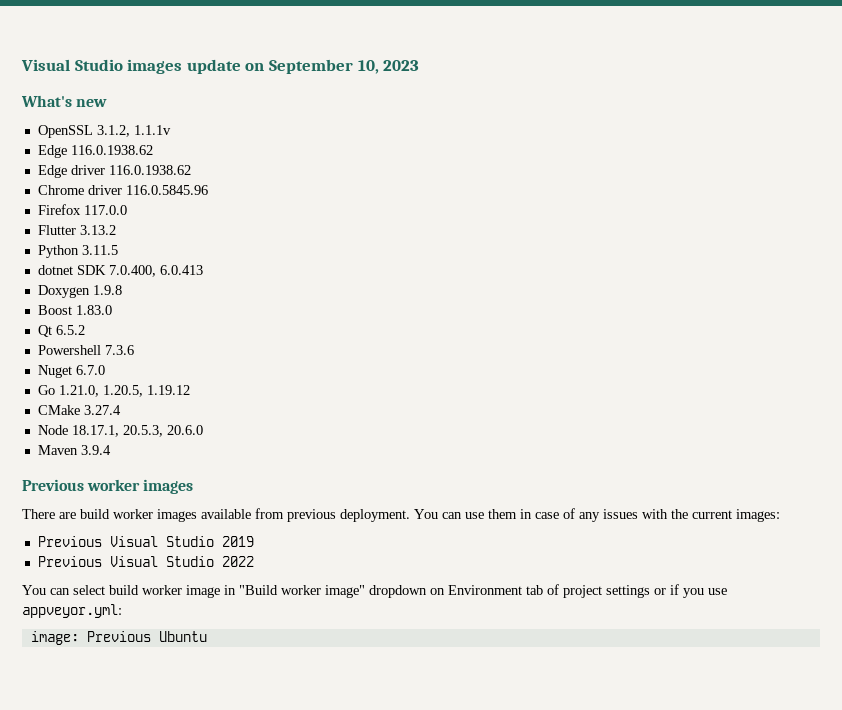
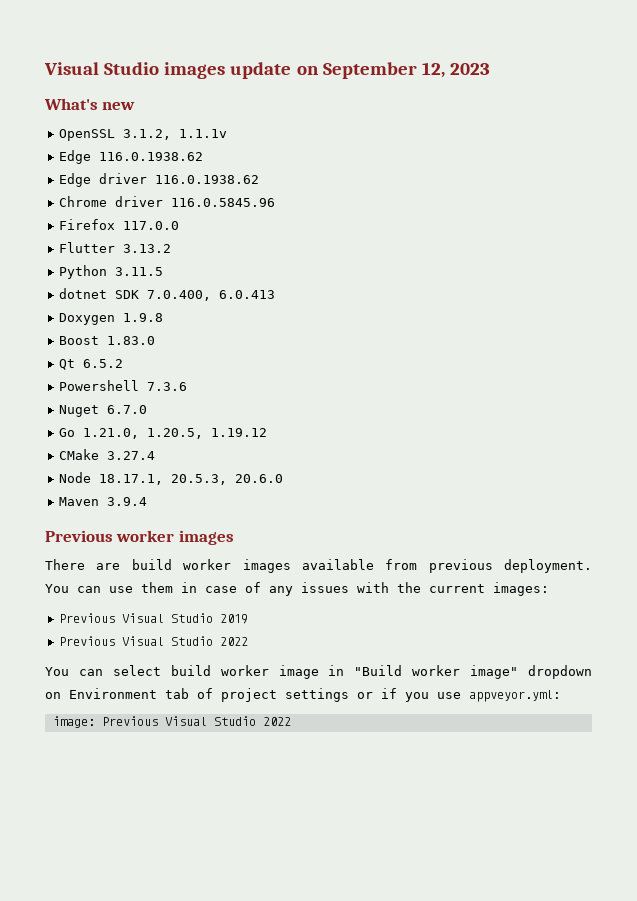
[357,60,379,74] 10, -> [421,62,445,78] 12,
[158,631,207,642] Ubuntu -> [164,716,291,726] Visual Studio 2022

